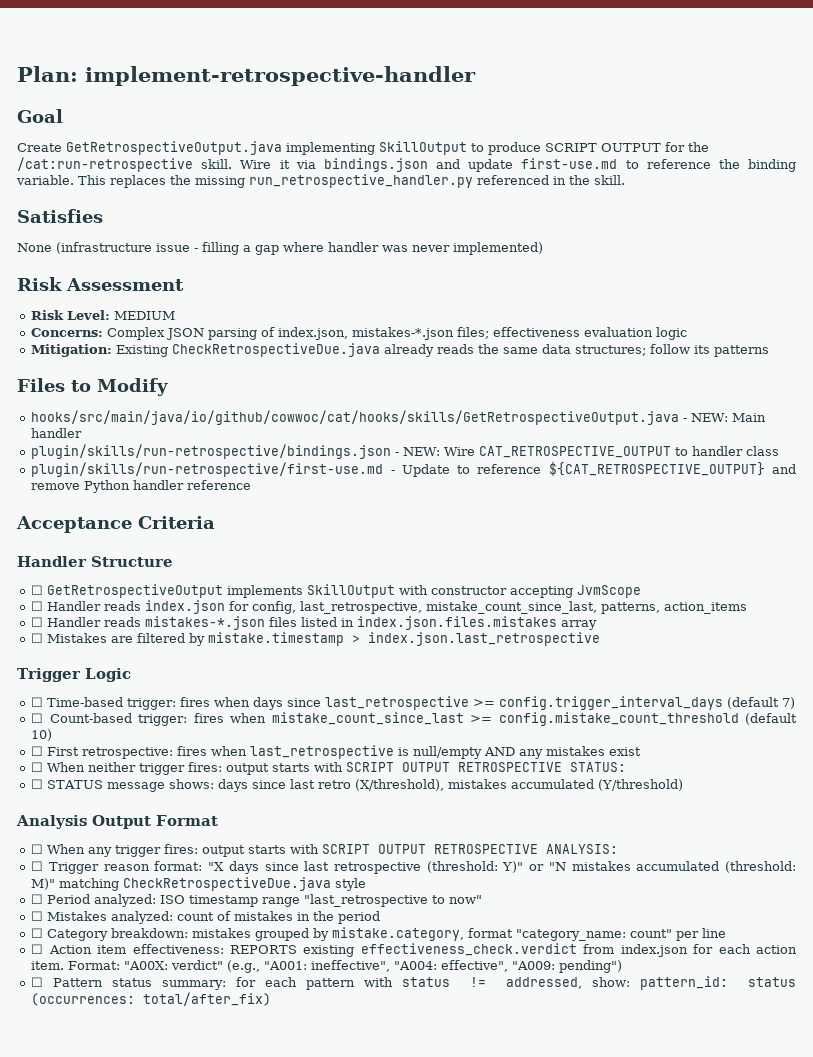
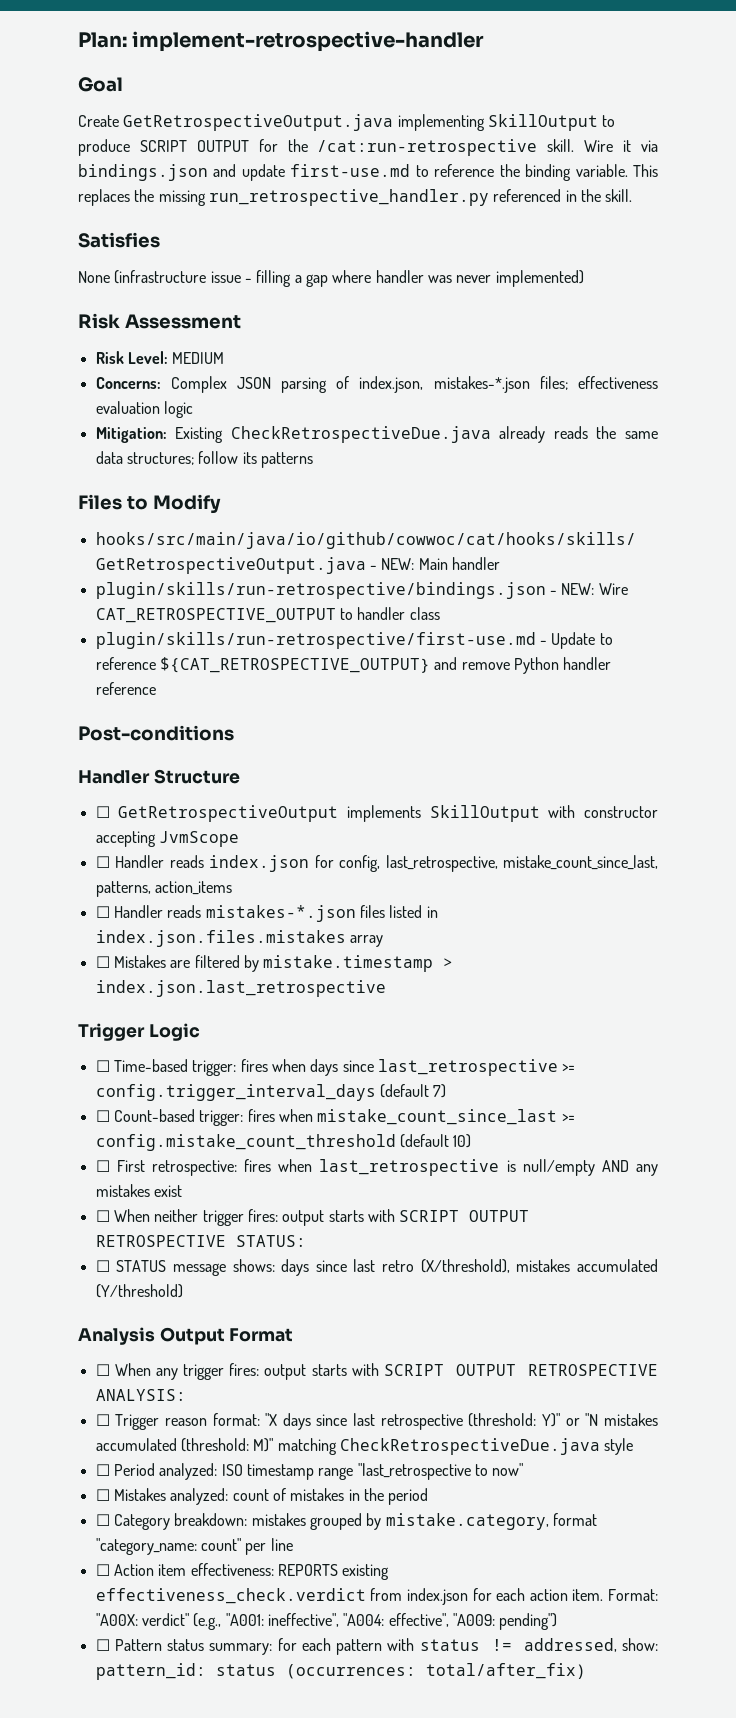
[16,516,215,533] Acceptance Criteria -> [78,725,234,741] Post-conditions

